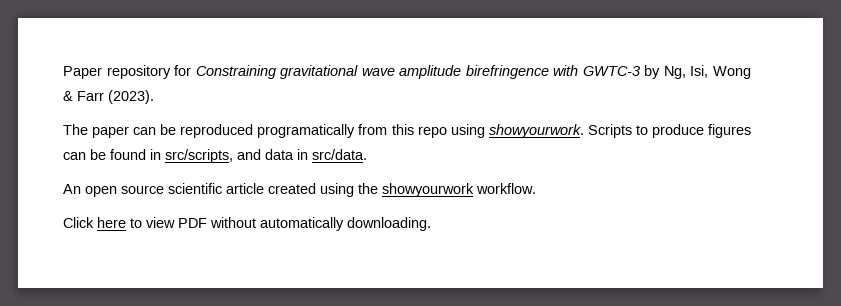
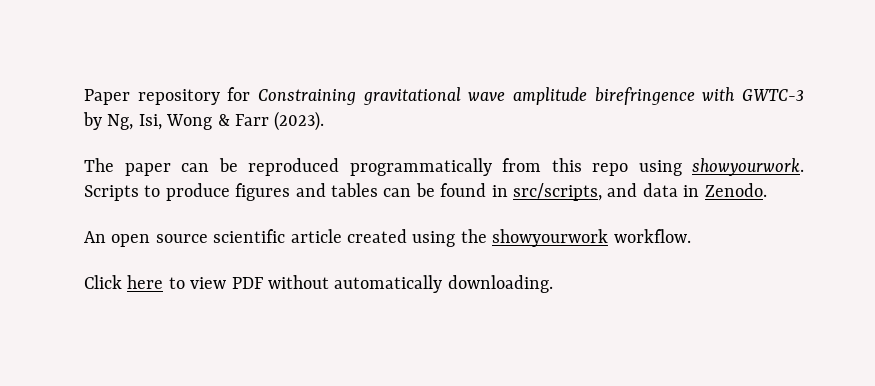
[257,124,356,138] programatically -> [349,158,492,176] programmatically
(751, 131) none -> [295,183,378,197] and tables
[312,149,367,160] src/data. -> [704,183,767,197] Zenodo.

